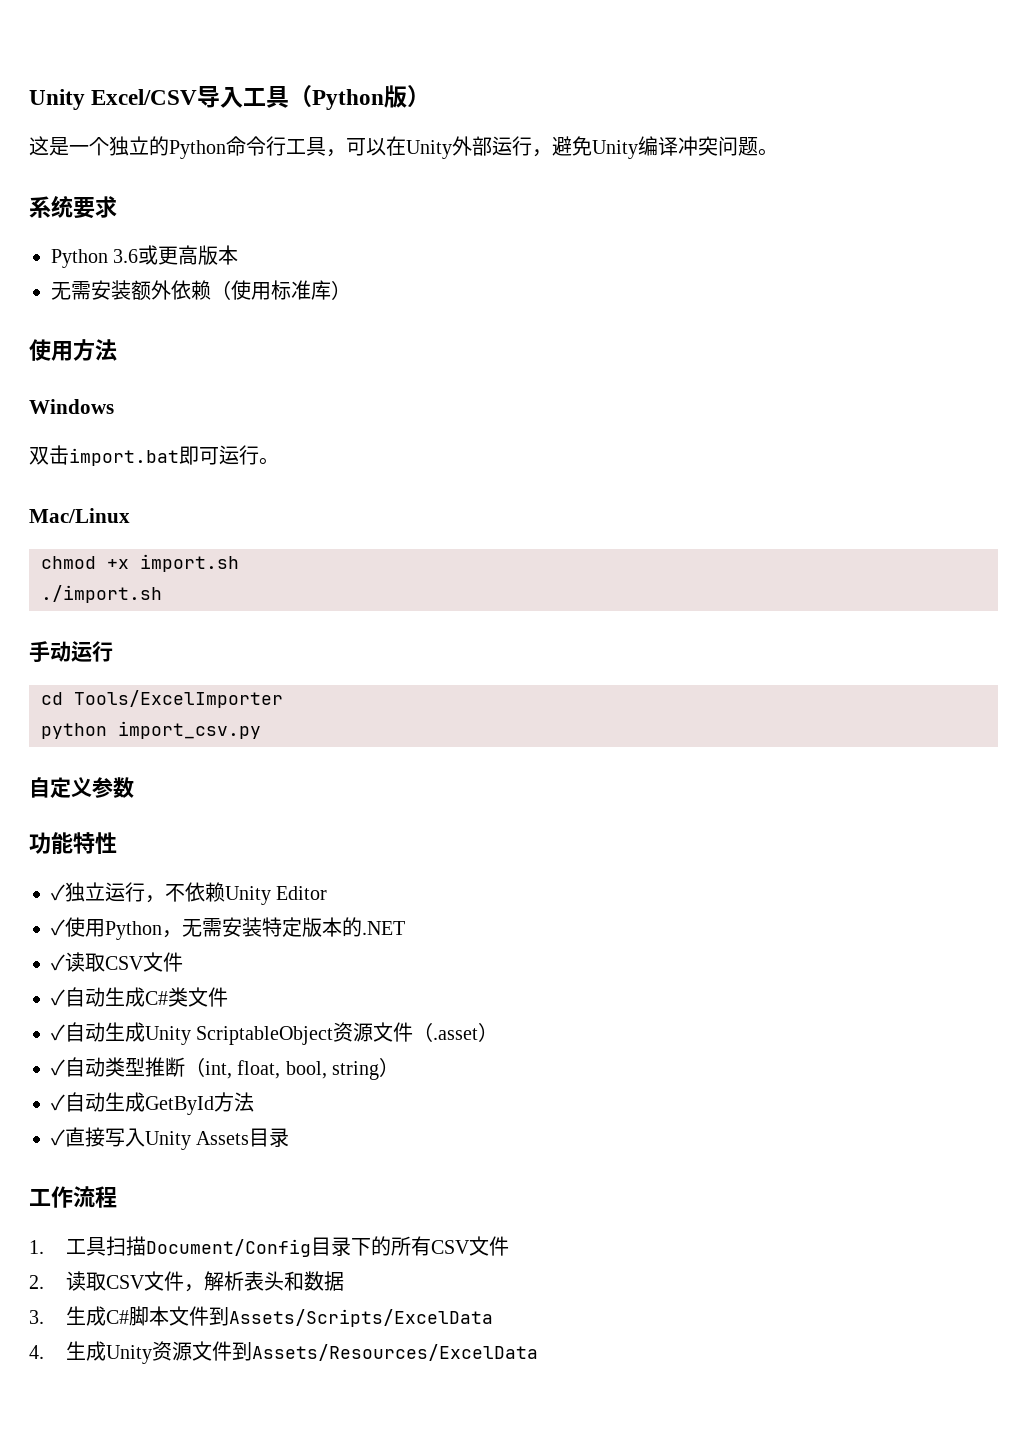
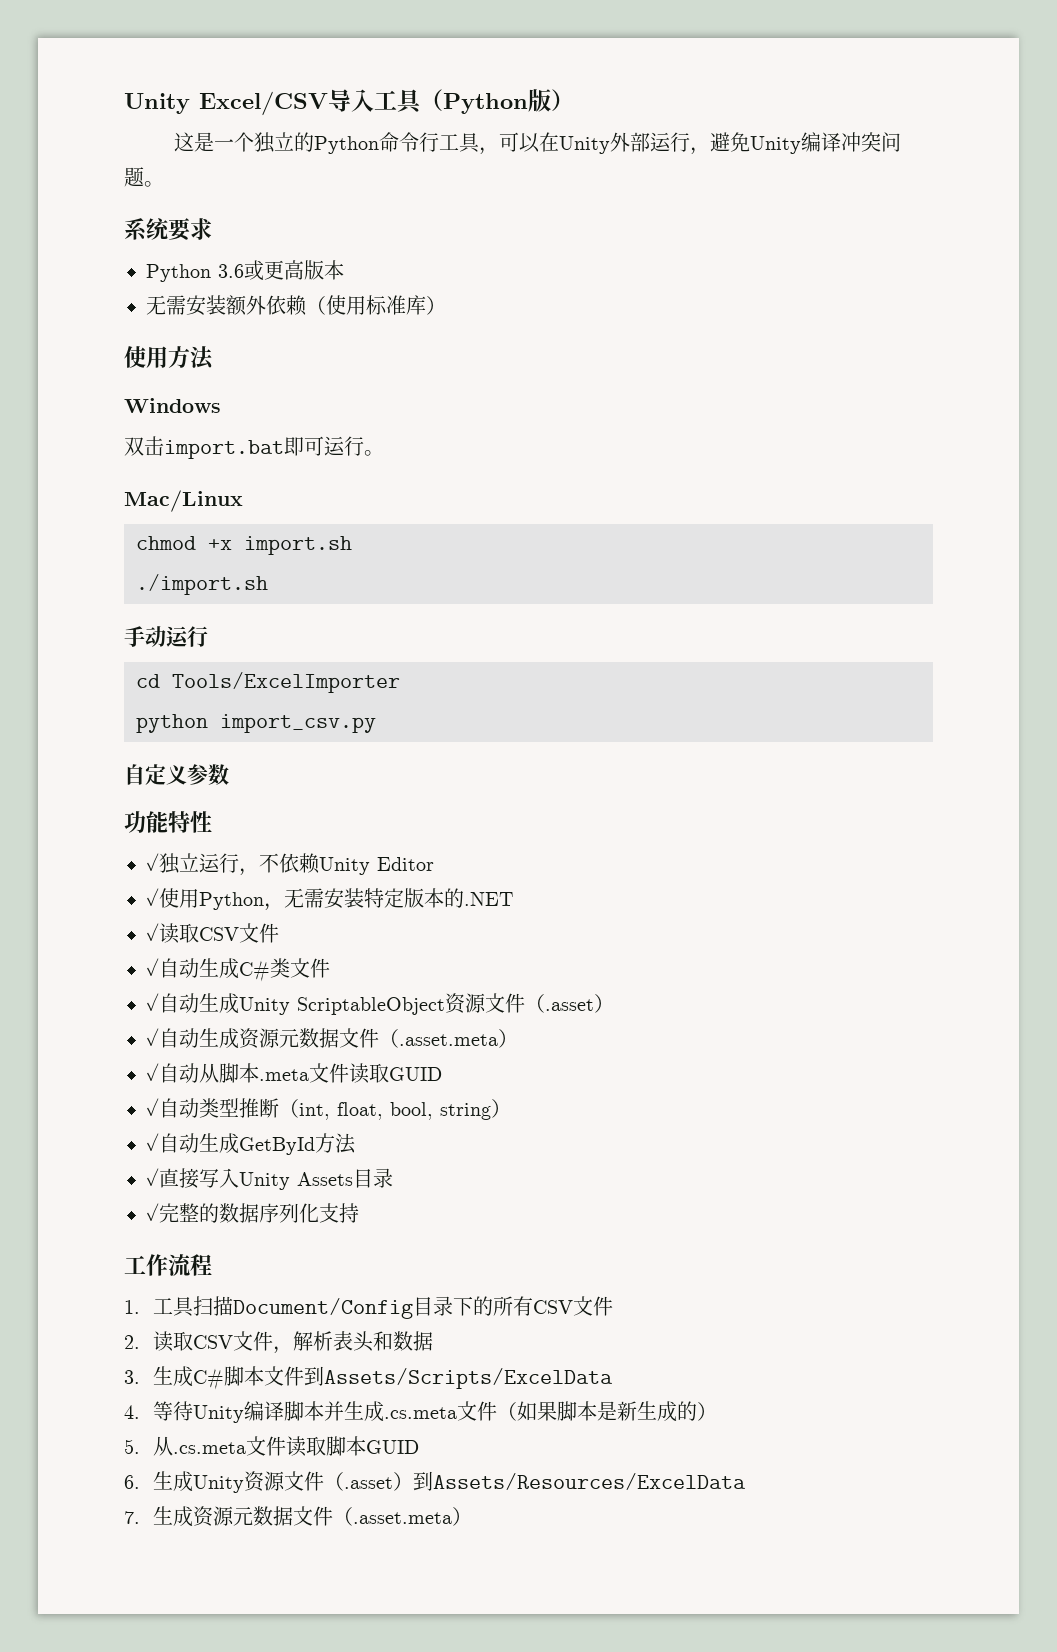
(499, 1032) none -> [146,1028,518,1049] [146,1063,442,1084] // ✓自动生成资源元数据文件（.asset.meta） // ✓自动从脚本.meta文件读取GUID
(290, 1137) none -> [146,1203,359,1223] // ✓完整的数据序列化支持
(44, 1352) none -> [153,1401,718,1423] [124,1436,420,1457] [124,1475,140,1489] 等待Unity编译脚本并生成.cs.meta文件（如果脚本是新生成的） // 5.从.cs.meta文件读取脚本GUID // 6.
(232, 1351) none -> [324,1472,414,1491] （.asset）
(538, 1352) none -> [124,1506,473,1527] // 7.生成资源元数据文件（.asset.meta）

